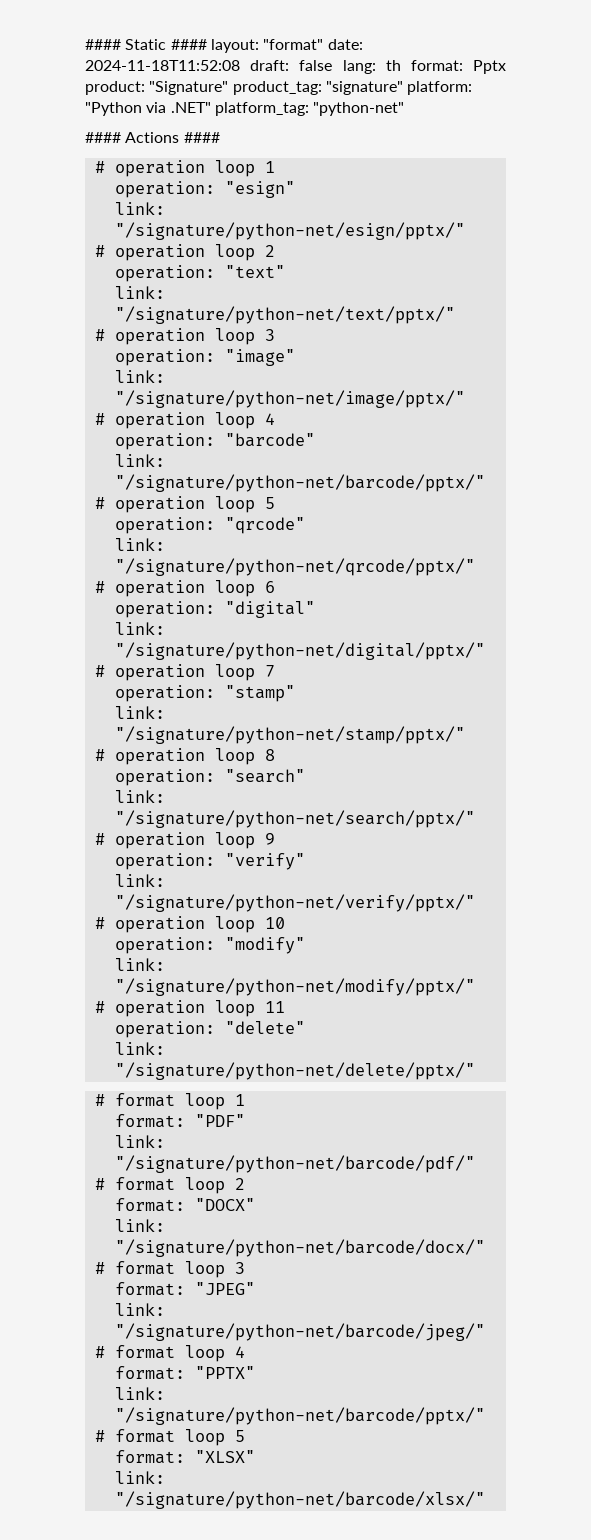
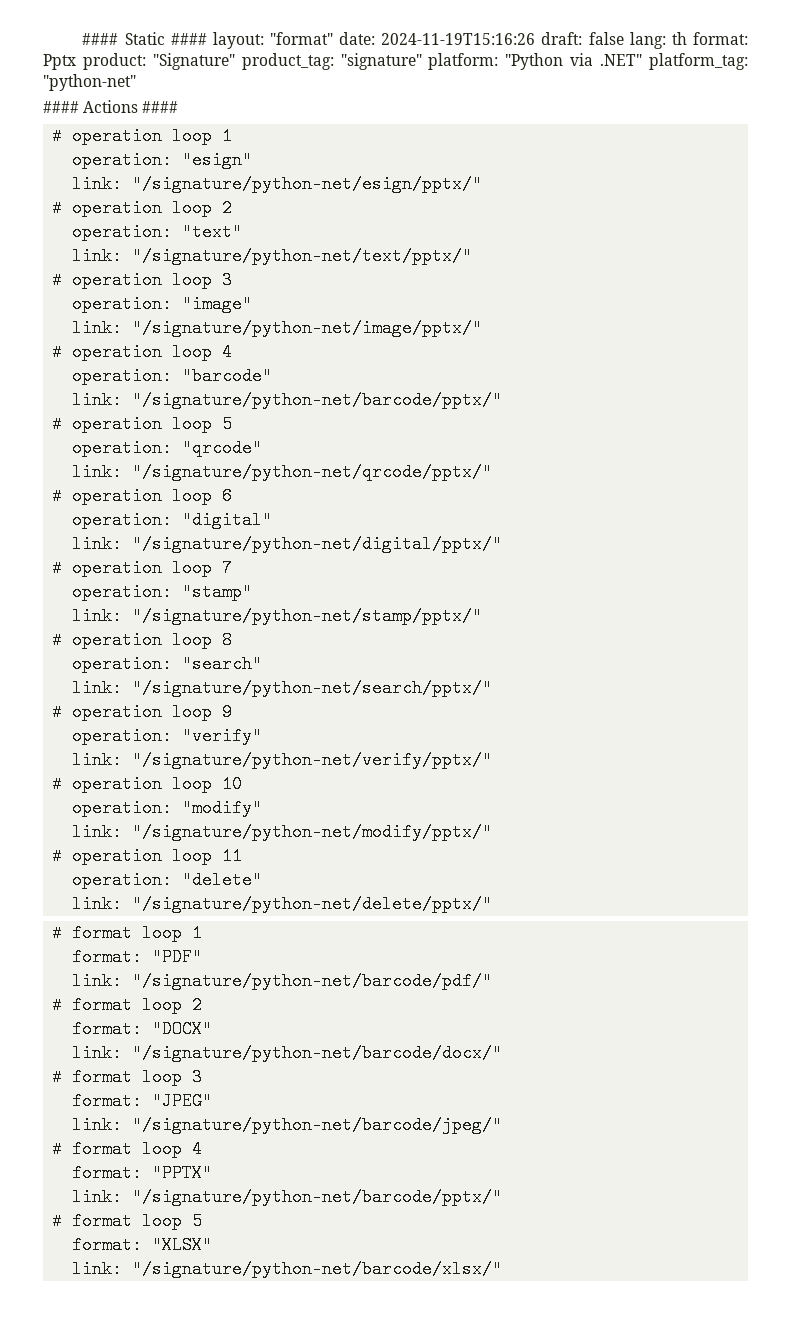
[85,60,240,71] 2024-11-18T11:52:08 -> [381,33,536,45] 2024-11-19T15:16:26

